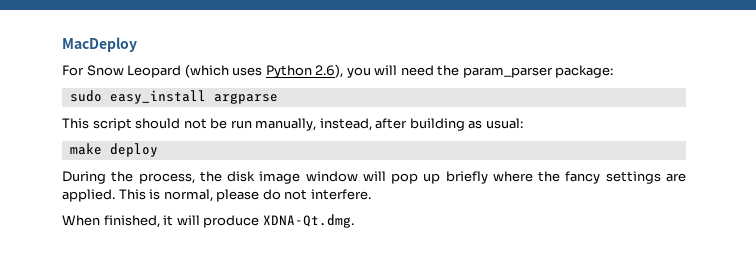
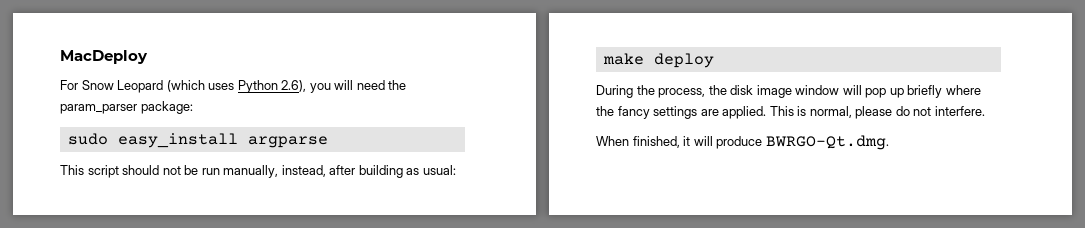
[262,214,354,228] XDNA-Qt.dmg. -> [765,135,889,150] BWRGO-Qt.dmg.

